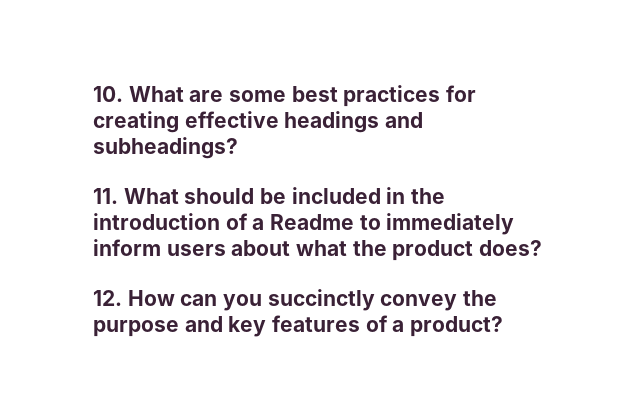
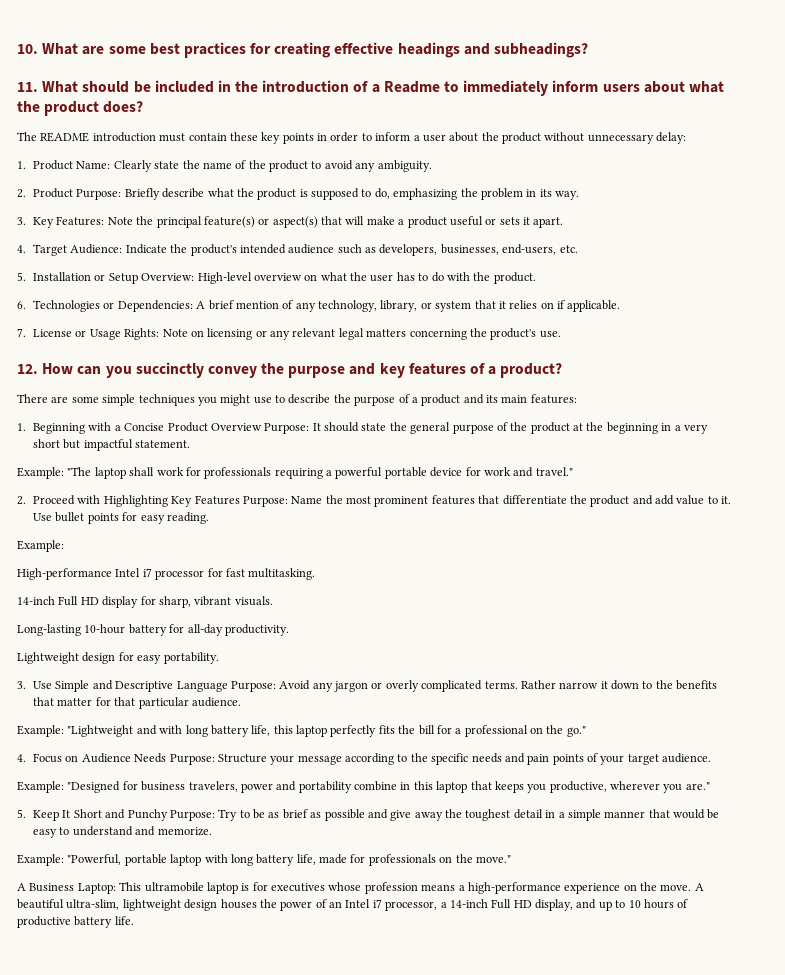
(543, 248) none -> [17,132,687,144] [17,160,432,172] [17,188,580,200] [17,216,564,228] [17,244,578,256] [17,272,536,284] [17,300,621,312] [17,328,561,340] // The README introduction must contain these key points in order to inform a user about the product without unnecessary delay: // 1. Product Name: Clearly state the name of the product to avoid any ambiguity. // 2. Product Purpose: Briefly describe what the product is supposed to do, emphasizing the problem in its way. // 3. Key Features: Note the principal feature(s) or aspect(s) that will make a product useful or sets it apart. // 4. Target Audience: Indicate the product's intended audience such as developers, businesses, end-users, etc. // 5. Installation or Setup Overview: High-level overview on what the user has to do with the product. // 6. Technologies or Dependencies: A brief mention of any technology, library, or system that it relies on if applicable. // 7. License or Usage Rights: Note on licensing or any relevant legal matters concerning the product's use.
(504, 326) none -> [17,394,577,406] [17,422,708,434] [33,439,191,451] [17,467,573,479] [17,495,732,507] [33,512,209,524] [17,540,64,552] [17,568,316,580] [17,596,273,608] [17,624,289,636] [17,652,219,664] [17,680,718,692] [33,697,241,709] [17,725,586,737] [17,753,712,765] [17,781,710,793] [17,809,720,821] [33,826,212,838] [17,854,511,866] [17,882,704,894] [17,899,689,911] [17,916,134,928] // There are some simple techniques you might use to describe the purpose of a product and its main features: // 1. Beginning with a Concise Product Overview Purpose: It should state the general purpose of the product at the beginning in a very short but impactful statement. // Example: "The laptop shall work for professionals requiring a powerful portable device for work and travel." // 2. Proceed with Highlighting Key Features Purpose: Name the most prominent features that differentiate the product and add value to it. Use bullet points for easy reading. // Example: // High-performance Intel i7 processor for fast multitasking. // 14-inch Full HD display for sharp, vibrant visuals. // Long-lasting 10-hour battery for all-day productivity. // Lightweight design for easy portability. // 3. Use Simple and Descriptive Language Purpose: Avoid any jargon or overly complicated terms. Rather narrow it down to the benefits that matter for that particular audience. // Example: "Lightweight and with long battery life, this laptop perfectly fits the bill for a professional on the go." // 4. Focus on Audience Needs Purpose: Structure your message according to the specific needs and pain points of your target audience. // Example: "Designed for business travelers, power and portability combine in this laptop that keeps you productive, wherever you are." // 5. Keep It Short and Punchy Purpose: Try to be as brief as possible and give away the toughest detail in a simple manner that would be easy to understand and memorize. // Example: "Powerful, portable laptop with long battery life, made for professionals on the move." // A Business Laptop: This ultramobile laptop is for executives whose profession means a high-performance experience on the move. A beautiful ultra-slim, lightweight design houses the power of an Intel i7 processor, a 14-inch Full HD display, and up to 10 hours of productive battery life.

